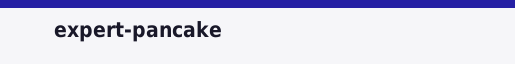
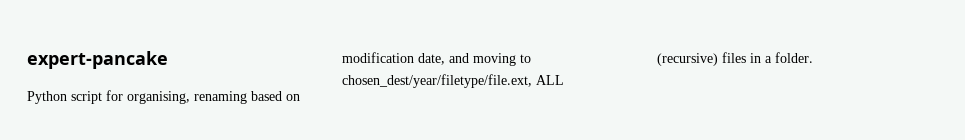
(222, 31) none -> [27,90,300,104] [342,52,531,66] [342,74,564,88] [657,52,813,66] // Python script for organising, renaming based on modification date, and moving to chosen_dest/year/filetype/file.ext, ALL (recursive) files in a folder.

